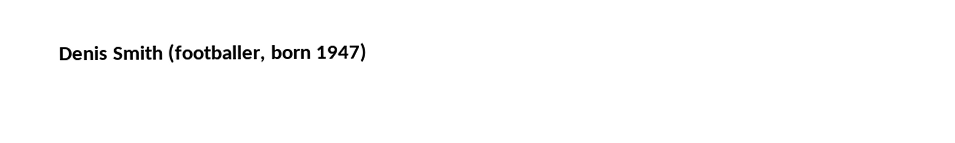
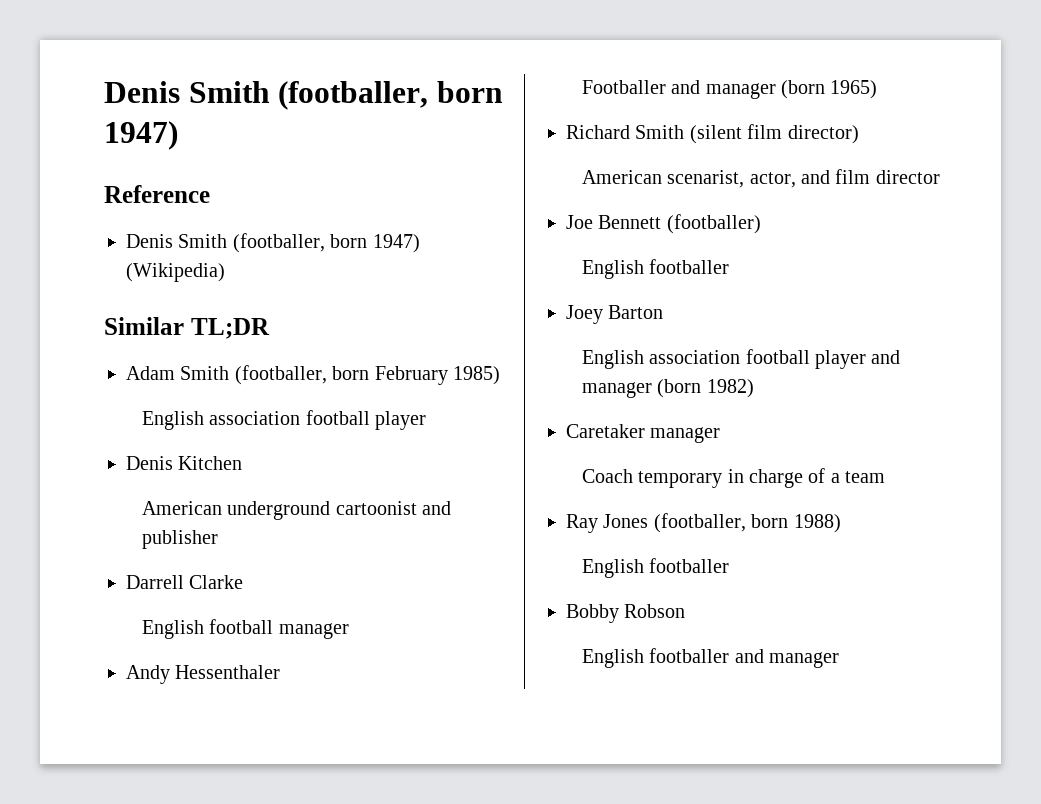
[58,42,368,64] Denis Smith (footballer, born 1947) -> [104,81,503,110] [104,121,178,150] [104,185,210,203] [126,233,420,253] [126,263,225,282] [104,317,270,339] [126,365,500,385] [141,410,426,430] [126,456,243,470] [141,501,451,520] [141,530,218,549] [126,575,244,589] [141,619,349,639] [126,665,281,684] [581,80,878,99] [566,124,859,144] [581,169,940,188] [566,214,761,234] [581,259,730,279] [566,305,664,324] [581,349,901,369] [581,379,754,398] [566,424,721,443] [581,468,886,488] [566,513,841,533] [581,558,730,578] [566,604,686,623] [581,648,839,668] Denis Smith (footballer, born 1947) // Reference // Denis Smith (footballer, born 1947) (Wikipedia) // Similar TL;DR // Adam Smith (footballer, born February 1985) // English association football player // Denis Kitchen // American underground cartoonist and publisher // Darrell Clarke // English football manager // Andy Hessenthaler // Footballer and manager (born 1965) // Richard Smith (silent film director) // American scenarist, actor, and film director // Joe Bennett (footballer) // English footballer // Joey Barton // English association football player and manager (born 1982) // Caretaker manager // Coach temporary in charge of a team // Ray Jones (footballer, born 1988) // English footballer // Bobby Robson // English footballer and manager

